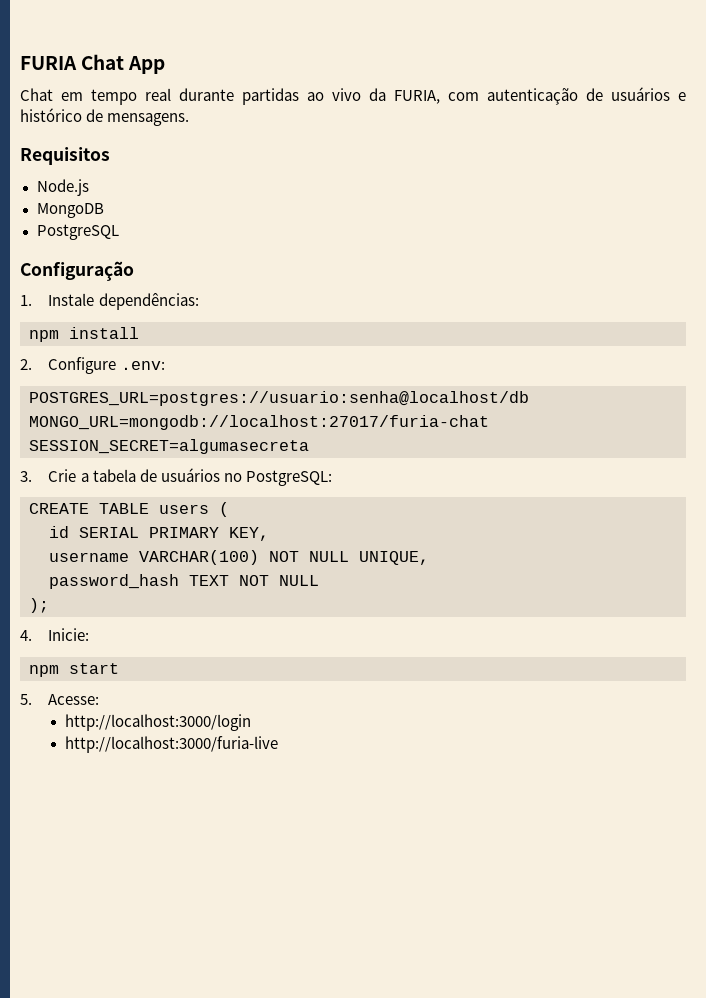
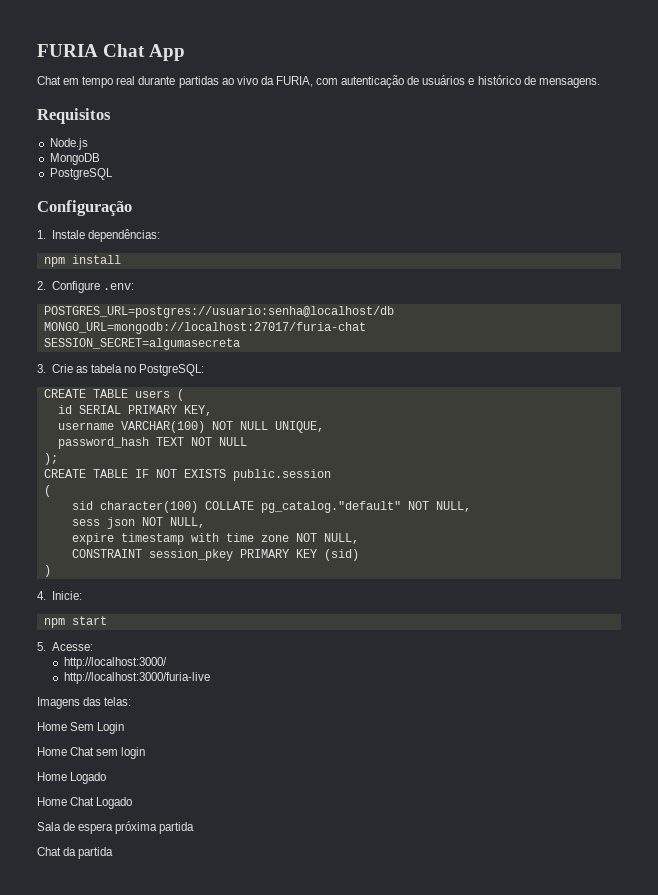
[80,468,220,482] a tabela de usuários -> [75,364,122,373] as tabela
(49, 605) none -> [43,469,331,481] [43,485,51,497] [71,501,471,513] [71,517,205,529] [71,533,359,545] [71,549,359,561] [43,565,51,577] // CREATE TABLE IF NOT EXISTS public.session // ( // sid character(100) COLLATE pg_catalog."default" NOT NULL, // sess json NOT NULL, // expire timestamp with time zone NOT NULL, // CONSTRAINT session_pkey PRIMARY KEY (sid) // )
[64,714,251,731] http://localhost:3000/login -> [63,657,167,669] http://localhost:3000/
(278, 744) none -> [37,697,132,709] [37,722,125,734] [37,747,146,759] [37,772,107,784] [37,797,133,809] [37,821,195,834] [37,847,114,859] // Imagens das telas: // Home Sem Login // Home Chat sem login // Home Logado // Home Chat Logado // Sala de espera próxima partida // Chat da partida

